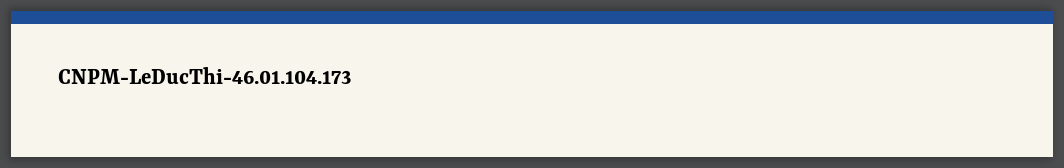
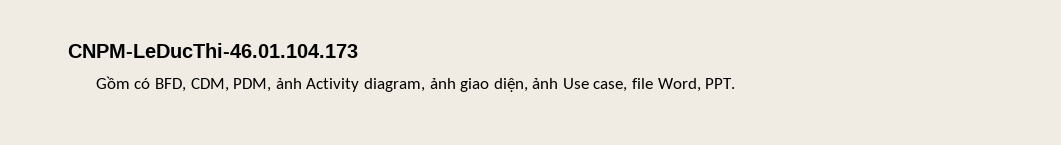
(351, 75) none -> [95,76,736,92] // Gồm có BFD, CDM, PDM, ảnh Activity diagram, ảnh giao diện, ảnh Use case, file Word, PPT.

